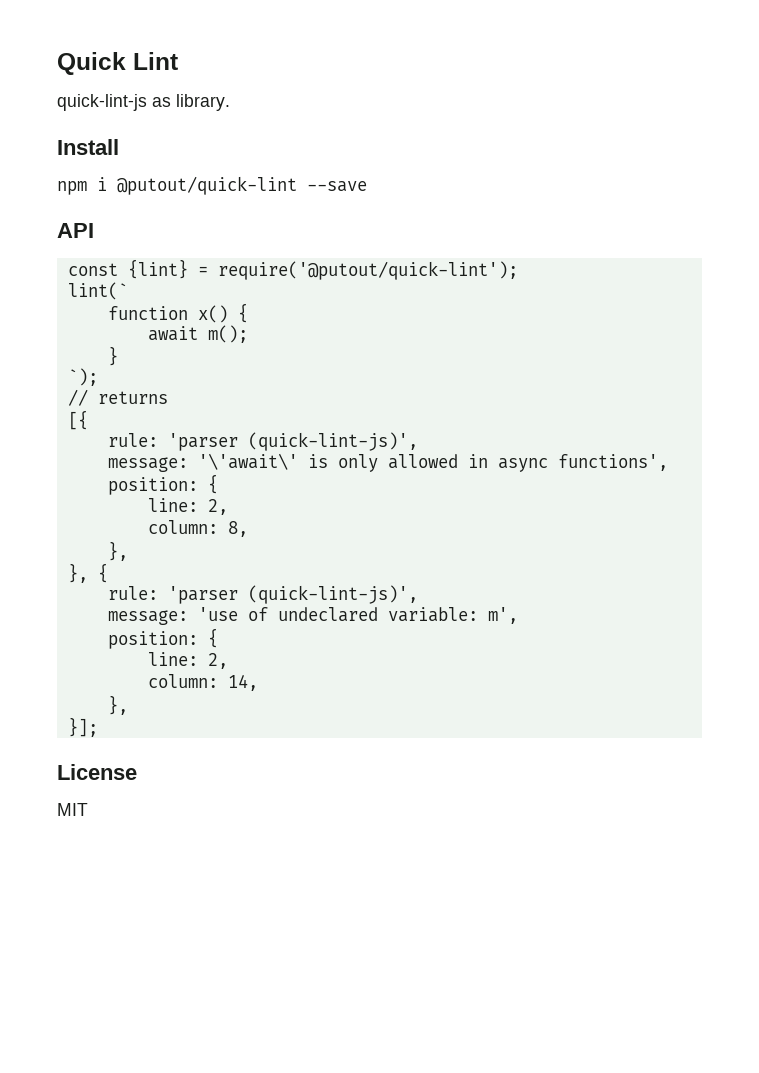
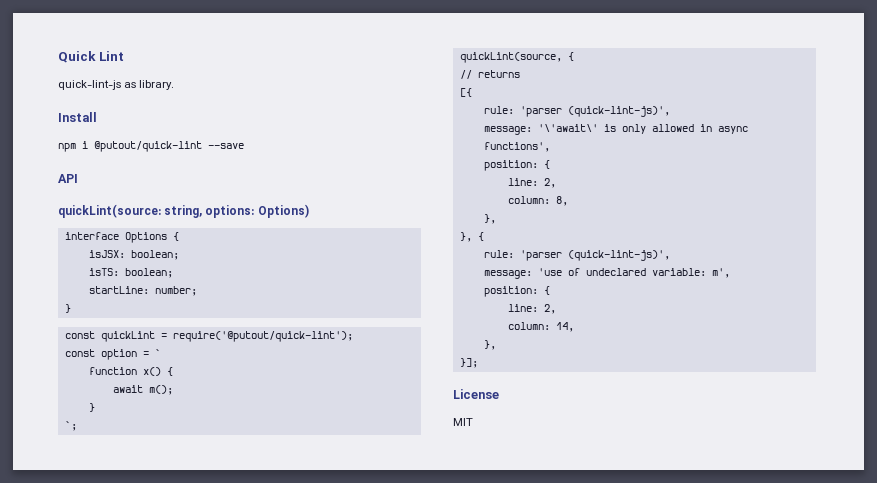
[67,259,188,279] // const {lint} -> [58,204,309,218] [64,232,179,243] [88,250,179,260] [88,268,173,278] [88,286,197,296] [64,304,71,313] [64,331,155,342] // quickLint(source: string, options: Options) // interface Options { // isJSX: boolean; // isTS: boolean; // startLine: number; // } // const quickLint
[67,282,128,300] lint(` -> [64,349,161,360] const option = `
[67,368,98,386] `); -> [64,421,77,431] [459,52,574,63] `; // quickLint(source, {

